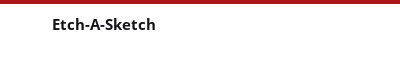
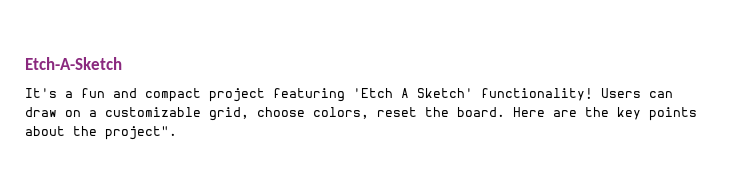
(156, 24) none -> [25,88,673,102] [25,107,697,121] [25,126,177,140] // It's a fun and compact project featuring 'Etch A Sketch' functionality! Users can draw on a customizable grid, choose colors, reset the board. Here are the key points about the project".

